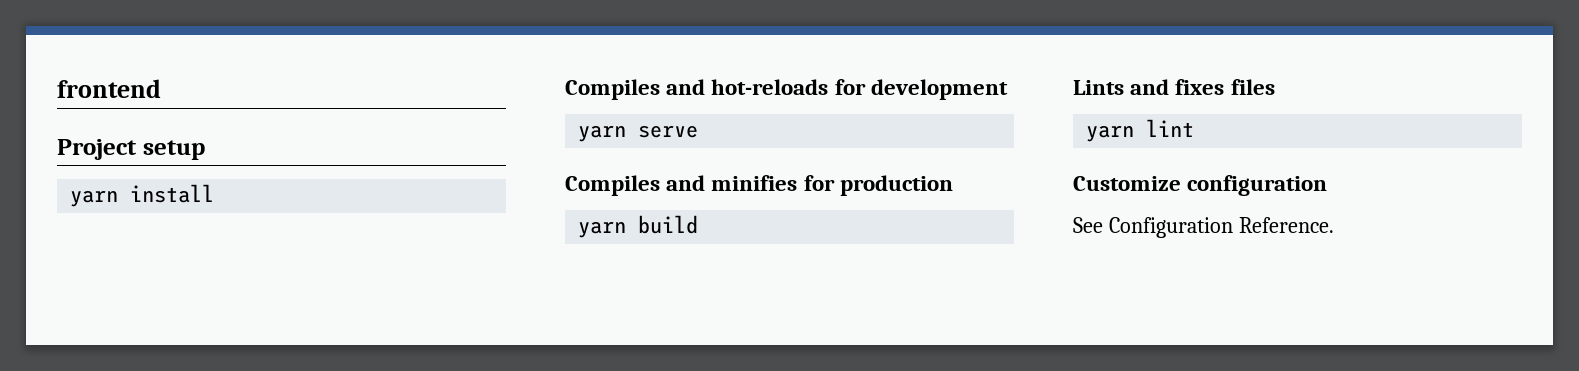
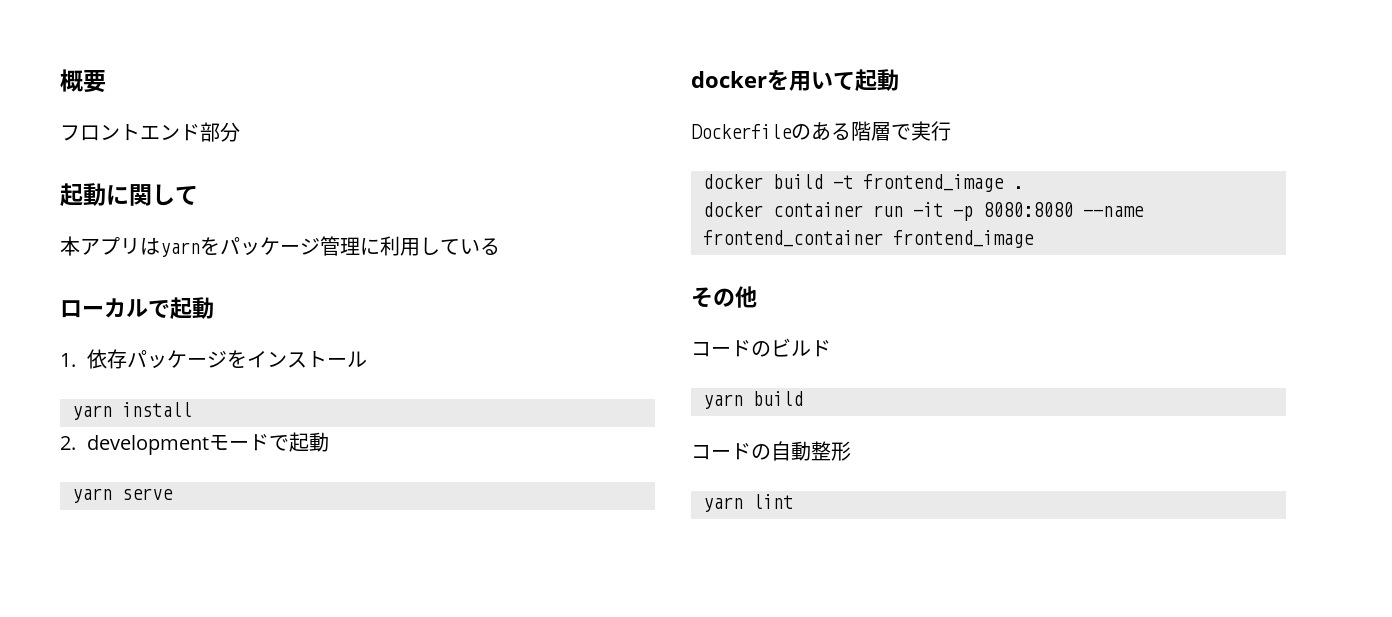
[57,79,161,98] [57,139,205,160] [70,184,215,207] [565,79,1008,100] [578,125,699,142] [565,175,953,196] [578,215,699,238] [1073,79,1275,95] [1086,119,1195,142] [1073,175,1328,196] [1073,217,1334,238] frontend // Project setup // yarn install // Compiles and hot-reloads for development // yarn serve // Compiles and minifies for production // yarn build // Lints and fixes files // yarn lint // Customize configuration // See Configuration Reference. -> [60,69,106,93] [60,122,240,142] [60,183,198,207] [60,236,500,257] [60,297,214,320] [60,349,367,369] [72,402,192,420] [60,432,329,455] [72,488,173,503] [691,69,899,92] [691,121,951,141] [703,174,1023,192] [703,202,1144,221] [703,230,1034,248] [691,286,757,308] [691,338,831,357] [703,391,803,409] [691,441,851,461] [703,494,793,512] 概要 // フロントエンド部分 // 起動に関して // 本アプリはyarnをパッケージ管理に利用している // ローカルで起動 // 1.依存パッケージをインストール // yarn install // 2. developmentモードで起動 // yarn serve // dockerを用いて起動 // Dockerfileのある階層で実行 // docker build -t frontend_image . // docker container run -it -p 8080:8080 --name frontend_container frontend_image // その他 // コードのビルド // yarn build // コードの自動整形 // yarn lint

